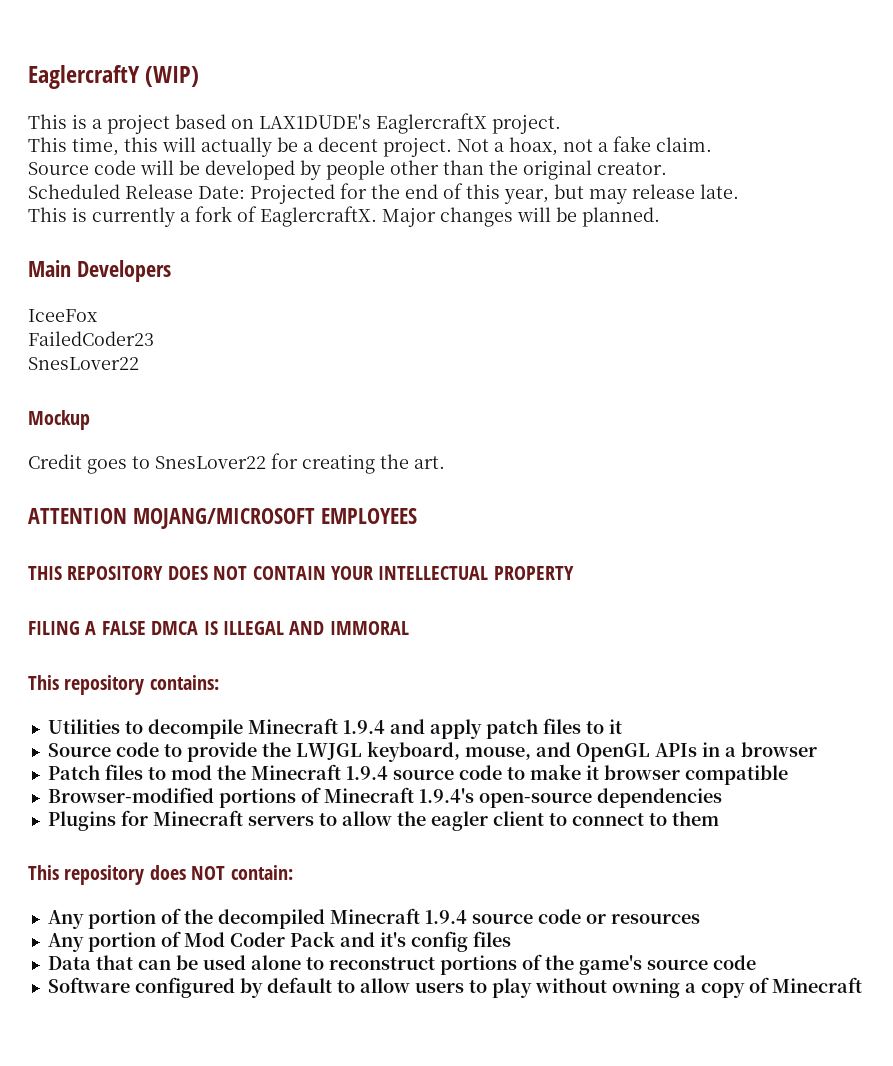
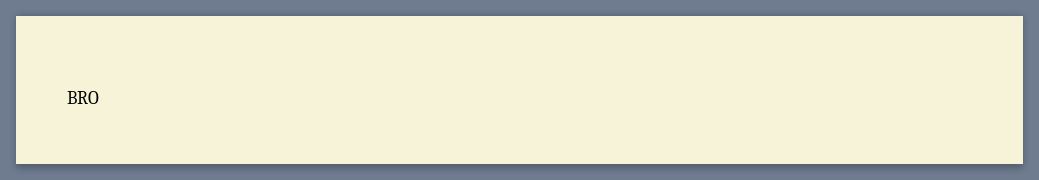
[28,65,200,89] [28,113,561,134] [28,136,712,157] [28,160,667,180] [28,183,739,204] [28,206,660,227] [28,260,171,282] [28,309,97,322] [28,331,154,346] [28,357,139,370] [28,410,90,430] [28,453,445,474] [28,508,417,529] [28,566,574,580] [28,621,409,635] [28,675,219,695] [47,718,622,739] [47,741,817,762] [47,764,788,785] [47,787,722,808] [47,810,719,831] [28,865,293,885] [47,908,700,929] [47,931,511,952] [47,954,756,975] [47,977,862,998] EaglercraftY (WIP) // This is a project based on LAX1DUDE's EaglercraftX project. // This time, this will actually be a decent project. Not a hoax, not a fake claim. // Source code will be developed by people other than the original creator. // Scheduled Release Date: Projected for the end of this year, but may release late. // This is currently a fork of EaglercraftX. Major changes will be planned. // Main Developers // IceeFox // FailedCoder23 // SnesLover22 // Mockup // Credit goes to SnesLover22 for creating the art. // ATTENTION MOJANG/MICROSOFT EMPLOYEES // THIS REPOSITORY DOES NOT CONTAIN YOUR INTELLECTUAL PROPERTY // FILING A FALSE DMCA IS ILLEGAL AND IMMORAL // This repository contains: // Utilities to decompile Minecraft 1.9.4 and apply patch files to it // Source code to provide the LWJGL keyboard, mouse, and OpenGL APIs in a browser // Patch files to mod the Minecraft 1.9.4 source code to make it browser compatible // Browser-modified portions of Minecraft 1.9.4's open-source dependencies // Plugins for Minecraft servers to allow the eagler client to connect to them // This repository does NOT contain: // Any portion of the decompiled Minecraft 1.9.4 source code or resources // Any portion of Mod Coder Pack and it's config files // Data that can be used alone to reconstruct portions of the game's source code // Software configured by default to allow users to play without owning a copy of Minecraft -> [67,91,99,104] BRO

